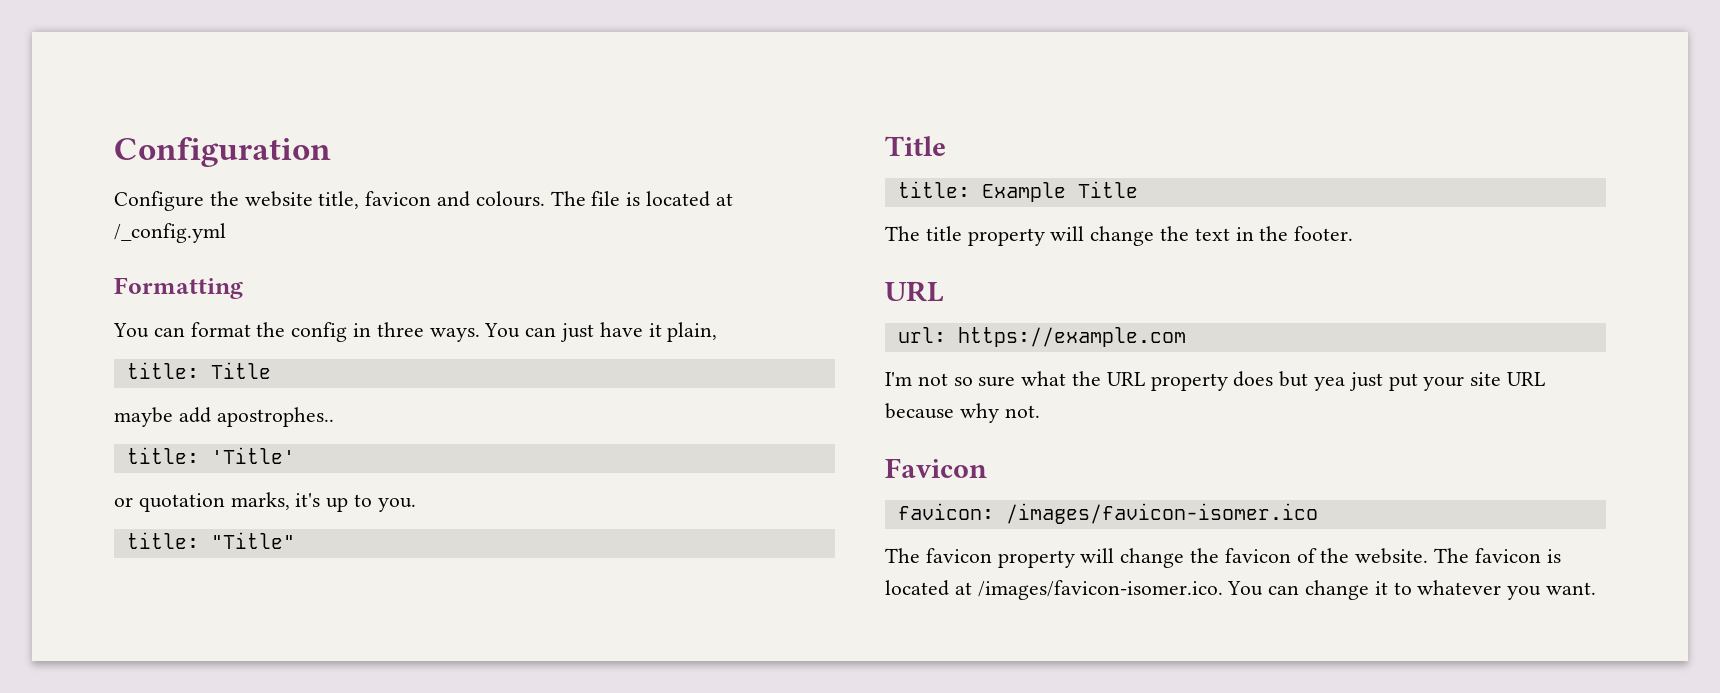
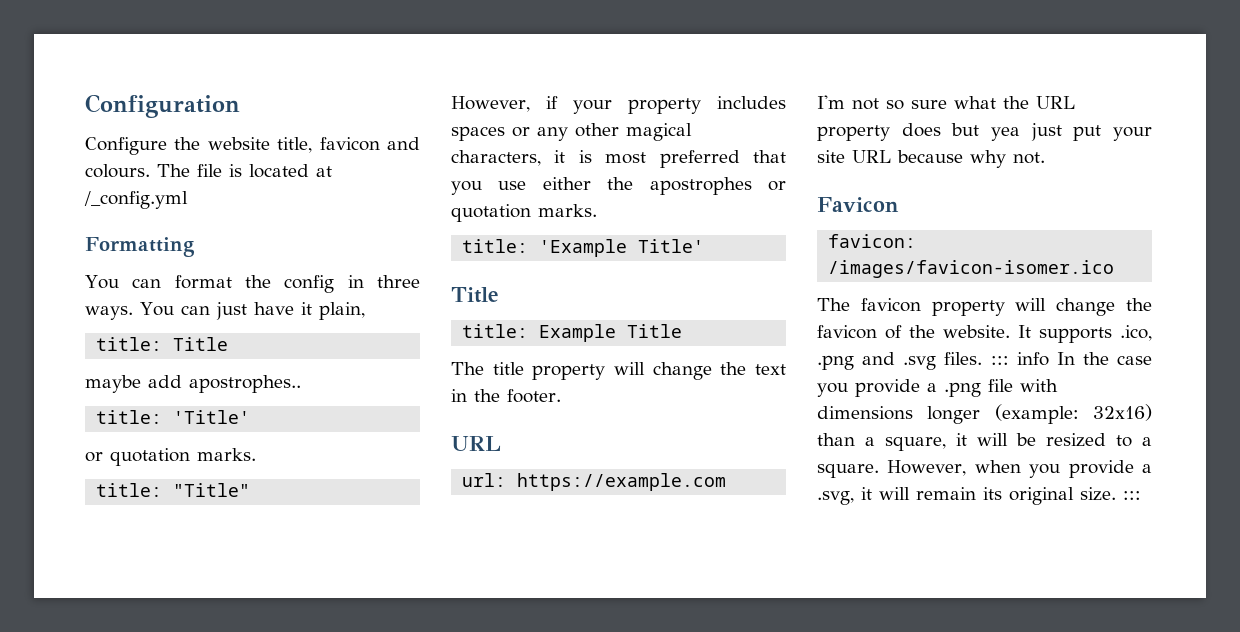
[230,492,416,512] [126,532,295,549] marks, it's up to you. // title: "Title" -> [197,448,256,461] [96,483,251,497] [451,96,786,114] [451,123,692,141] [451,150,786,168] [451,177,786,195] [451,204,597,222] [462,239,705,257] marks. // title: "Title" // However, if your property includes spaces or any other magical characters, it is most preferred that you use either the apostrophes or quotation marks. // title: 'Example Title'
[1434,548,1561,563] [885,580,1597,600] The favicon is located at /images/favicon-isomer.ico. You can change it to whatever you want. -> [1018,325,1152,343] [817,352,1152,370] [817,379,1058,397] [817,404,1152,424] [817,433,1152,451] [817,460,1152,478] [817,487,1141,505] It supports .ico, .png and .svg files. ::: info In the case you provide a .png file with dimensions longer (example: 32x16) than a square, it will be resized to a square. However, when you provide a .svg, it will remain its original size. :::

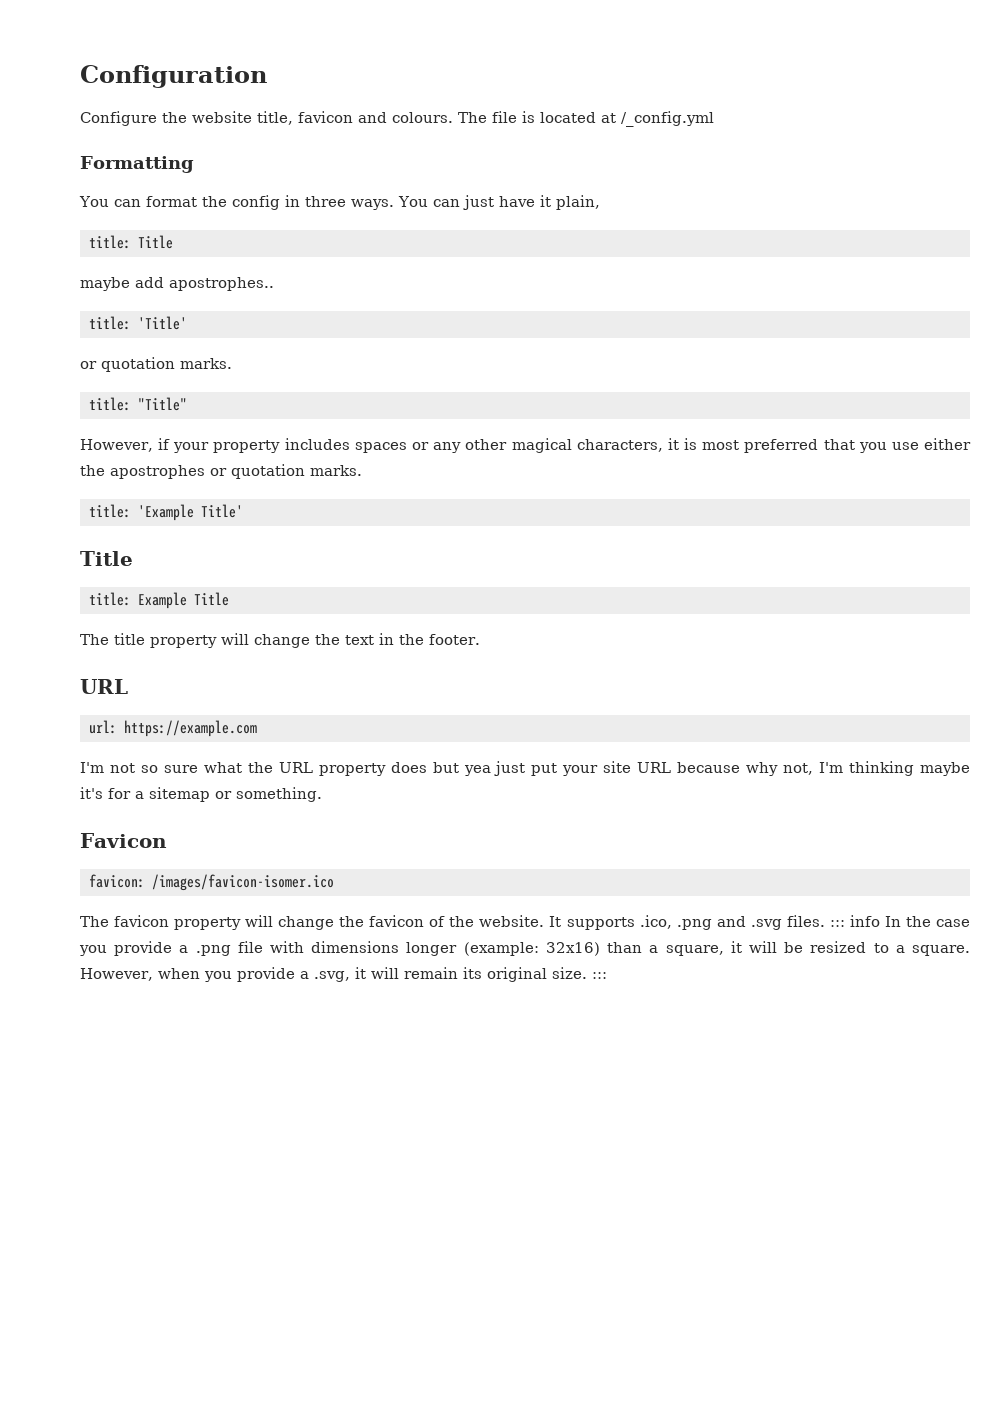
[1013,152,1045,164] not. -> [783,761,971,776] [80,787,322,802] not, I'm thinking maybe it's for a sitemap or something.

